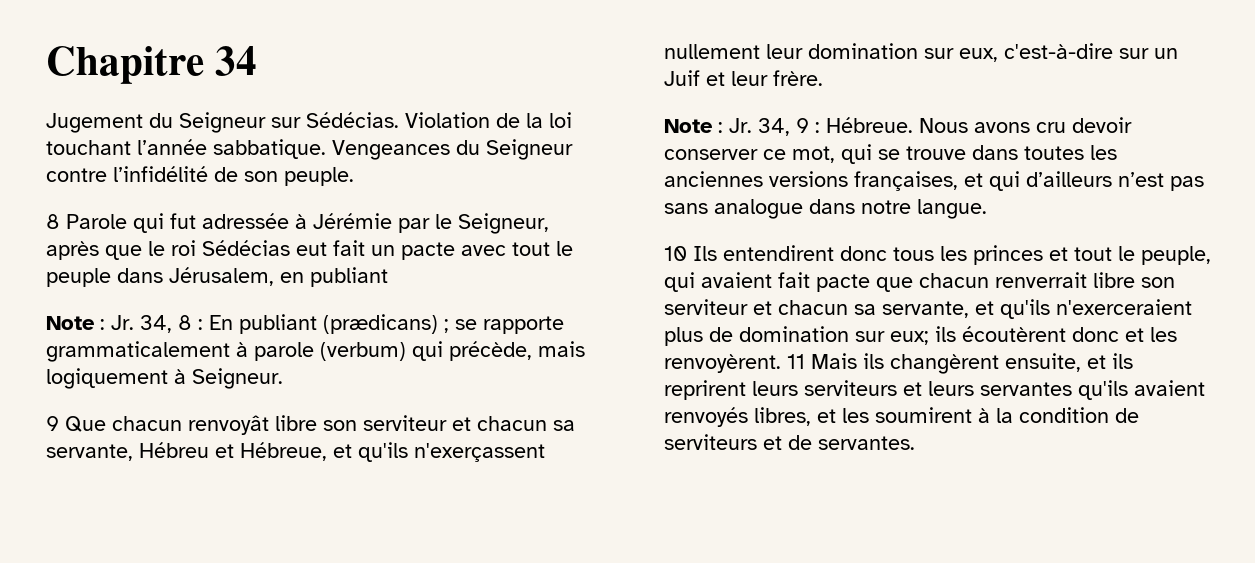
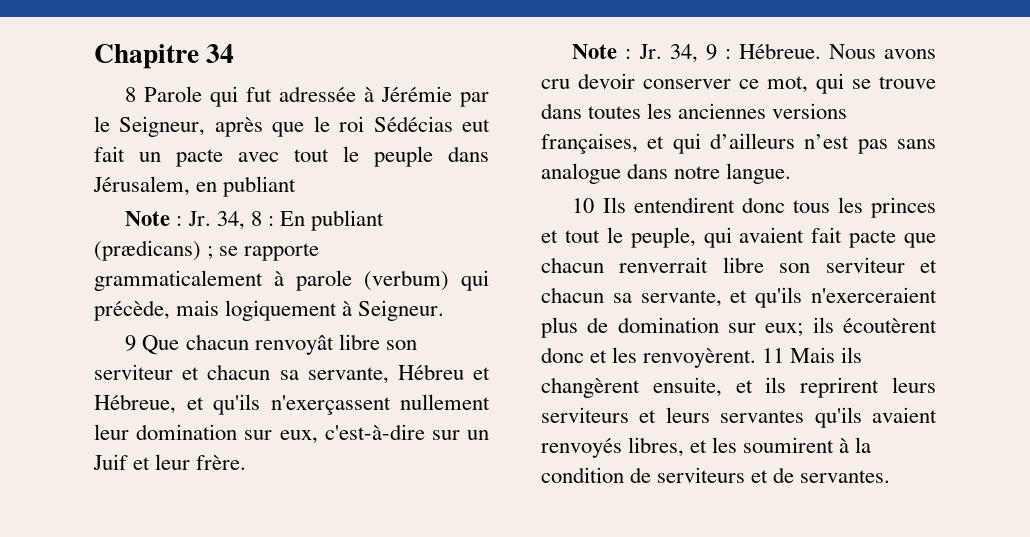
[46,112,572,133] [46,139,573,160] [46,166,354,186] // Jugement du Seigneur sur Sédécias. Violation de la loi touchant l’année sabbatique. Vengeances du Seigneur contre l’infidélité de son peuple. -> (235, 53) none

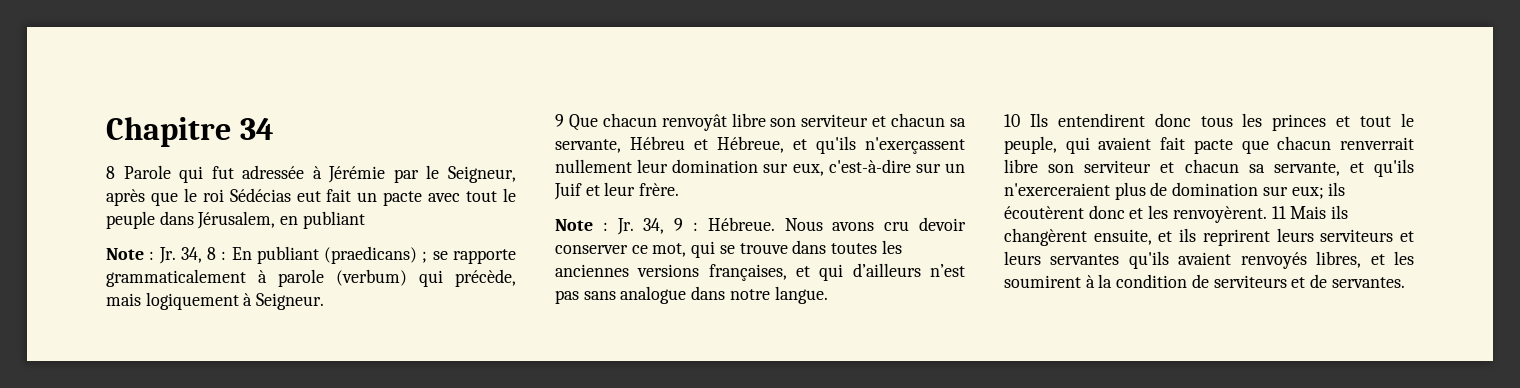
[94,240,201,261] (prædicans) -> [324,246,418,264] (praedicans)

